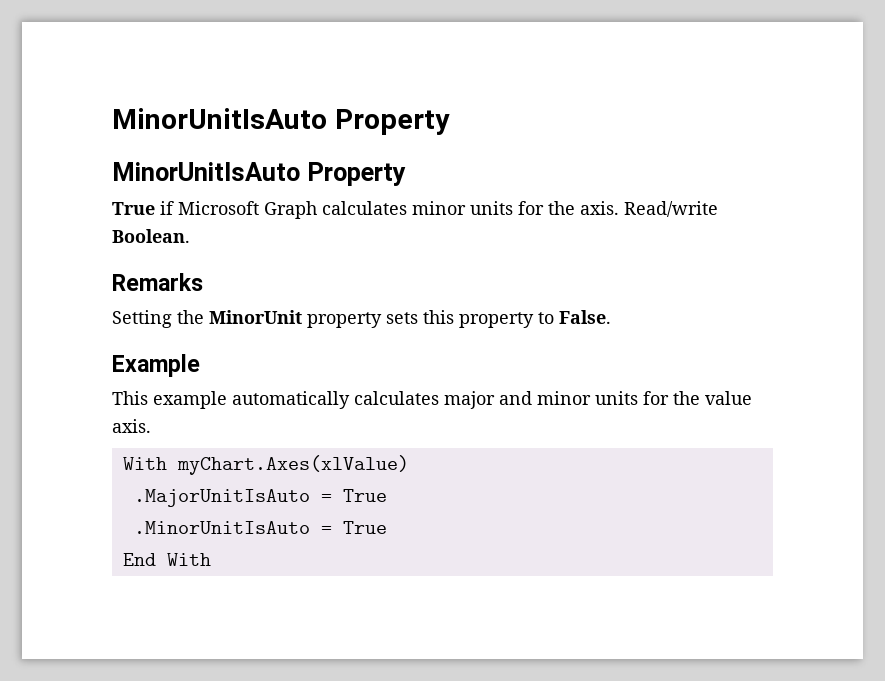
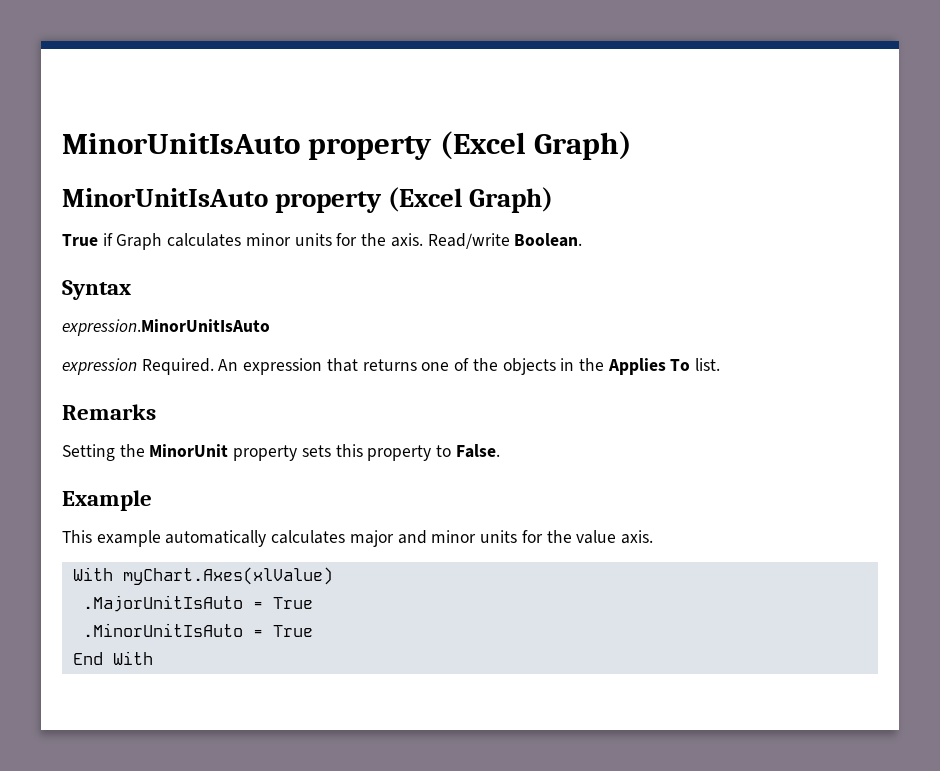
[112,108,450,135] [112,162,406,186] MinorUnitIsAuto Property // MinorUnitIsAuto Property -> [62,131,633,160] [62,187,554,213] MinorUnitIsAuto property (Excel Graph) // MinorUnitIsAuto property (Excel Graph)
[178,201,259,215] Microsoft -> (113, 239) none
(190, 236) none -> [62,280,131,300] [62,319,270,336] [62,358,721,375] // Syntax // expression.MinorUnitIsAuto // expression Required. An expression that returns one of the objects in the Applies To list.

